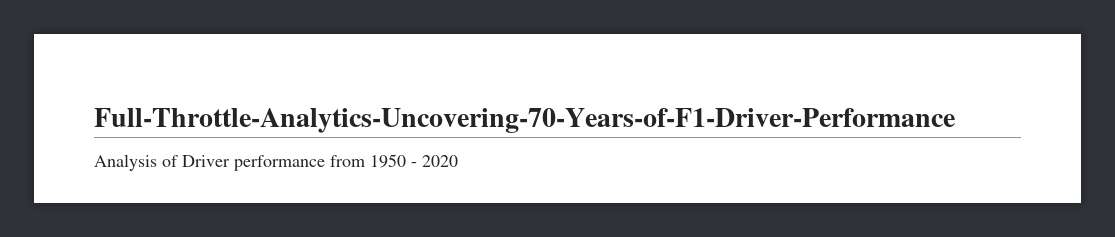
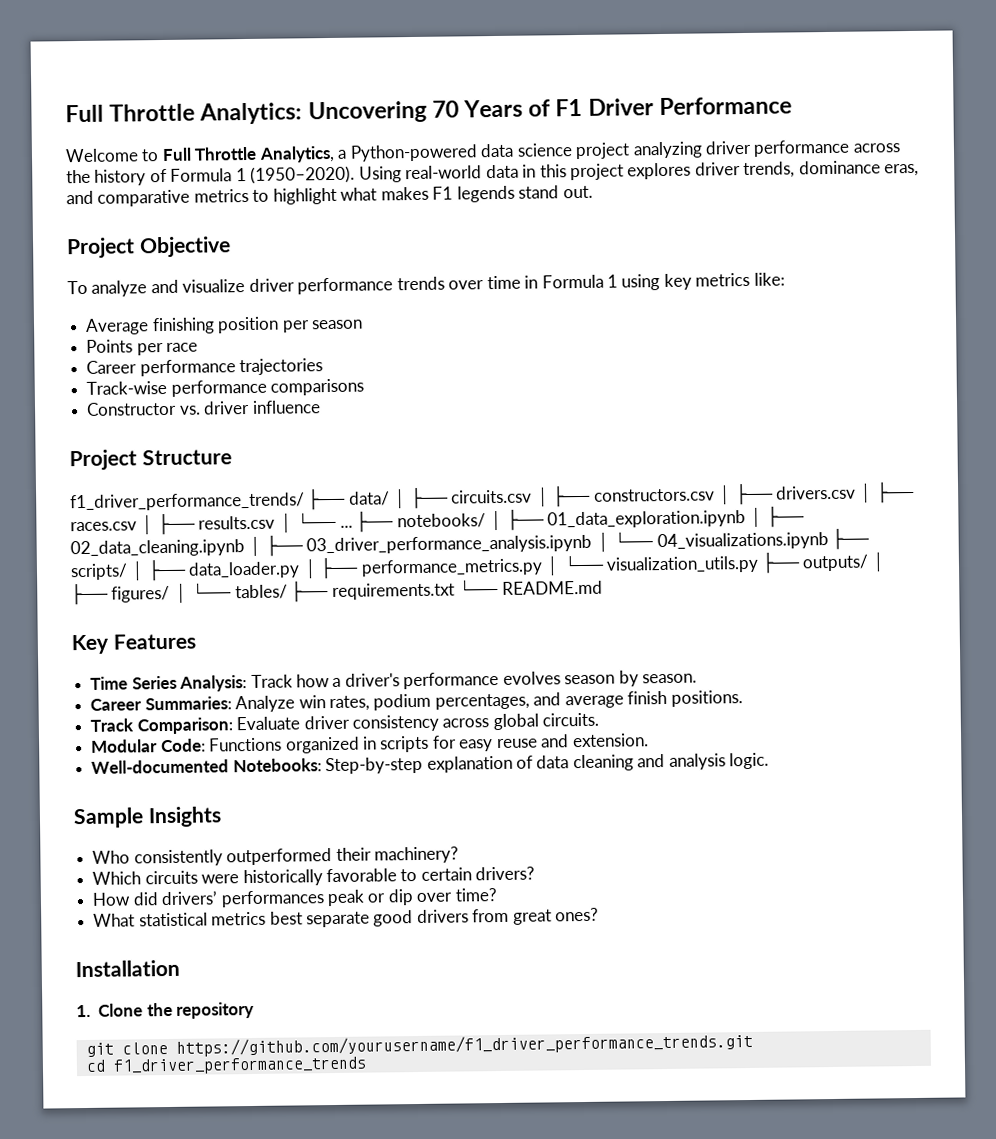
[94,108,955,133] [94,154,458,171] Full-Throttle-Analytics-Uncovering-70-Years-of-F1-Driver-Performance // Analysis of Driver performance from 1950 - 2020 -> [65,96,792,125] [65,139,901,163] [66,160,920,186] [66,185,593,207] [66,236,231,259] [67,272,785,297] [85,316,363,335] [86,339,199,356] [86,358,324,377] [86,378,365,397] [86,400,321,416] [69,449,232,471] [70,481,915,512] [70,506,805,536] [70,528,871,558] [70,552,887,582] [71,579,603,606] [71,633,196,655] [90,670,698,692] [90,690,743,713] [90,712,600,735] [91,733,649,754] [91,752,770,775] [73,806,222,829] [92,846,459,867] [92,866,536,887] [92,888,497,908] [93,907,600,928] [75,959,180,978] [76,1001,255,1019] [85,1032,753,1057] [85,1056,367,1075] Full Throttle Analytics: Uncovering 70 Years of F1 Driver Performance // Welcome to Full Throttle Analytics, a Python-powered data science project analyzing driver performance across the history of Formula 1 (1950–2020). Using real-world data in this project explores driver trends, dominance eras, and comparative metrics to highlight what makes F1 legends stand out. // Project Objective // To analyze and visualize driver performance trends over time in Formula 1 using key metrics like: // Average finishing position per season // Points per race // Career performance trajectories // Track-wise performance comparisons // Constructor vs. driver influence // Project Structure // f1_driver_performance_trends/ ├── data/ │ ├── circuits.csv │ ├── constructors.csv │ ├── drivers.csv │ ├── races.csv │ ├── results.csv │ └── ... ├── notebooks/ │ ├── 01_data_exploration.ipynb │ ├── 02_data_cleaning.ipynb │ ├── 03_driver_performance_analysis.ipynb │ └── 04_visualizations.ipynb ├── scripts/ │ ├── data_loader.py │ ├── performance_metrics.py │ └── visualization_utils.py ├── outputs/ │ ├── figures/ │ └── tables/ ├── requirements.txt └── README.md // Key Features // Time Series Analysis: Track how a driver's performance evolves season by season. // Career Summaries: Analyze win rates, podium percentages, and average finish positions. // Track Comparison: Evaluate driver consistency across global circuits. // Modular Code: Functions organized in scripts for easy reuse and extension. // Well-documented Notebooks: Step-by-step explanation of data cleaning and analysis logic. // Sample Insights // Who consistently outperformed their machinery? // Which circuits were historically favorable to certain drivers? // How did drivers’ performances peak or dip over time? // What statistical metrics best separate good drivers from great ones? // Installation // 1. Clone the repository // git clone https://github.com/yourusername/f1_driver_performance_trends.git // cd f1_driver_performance_trends

